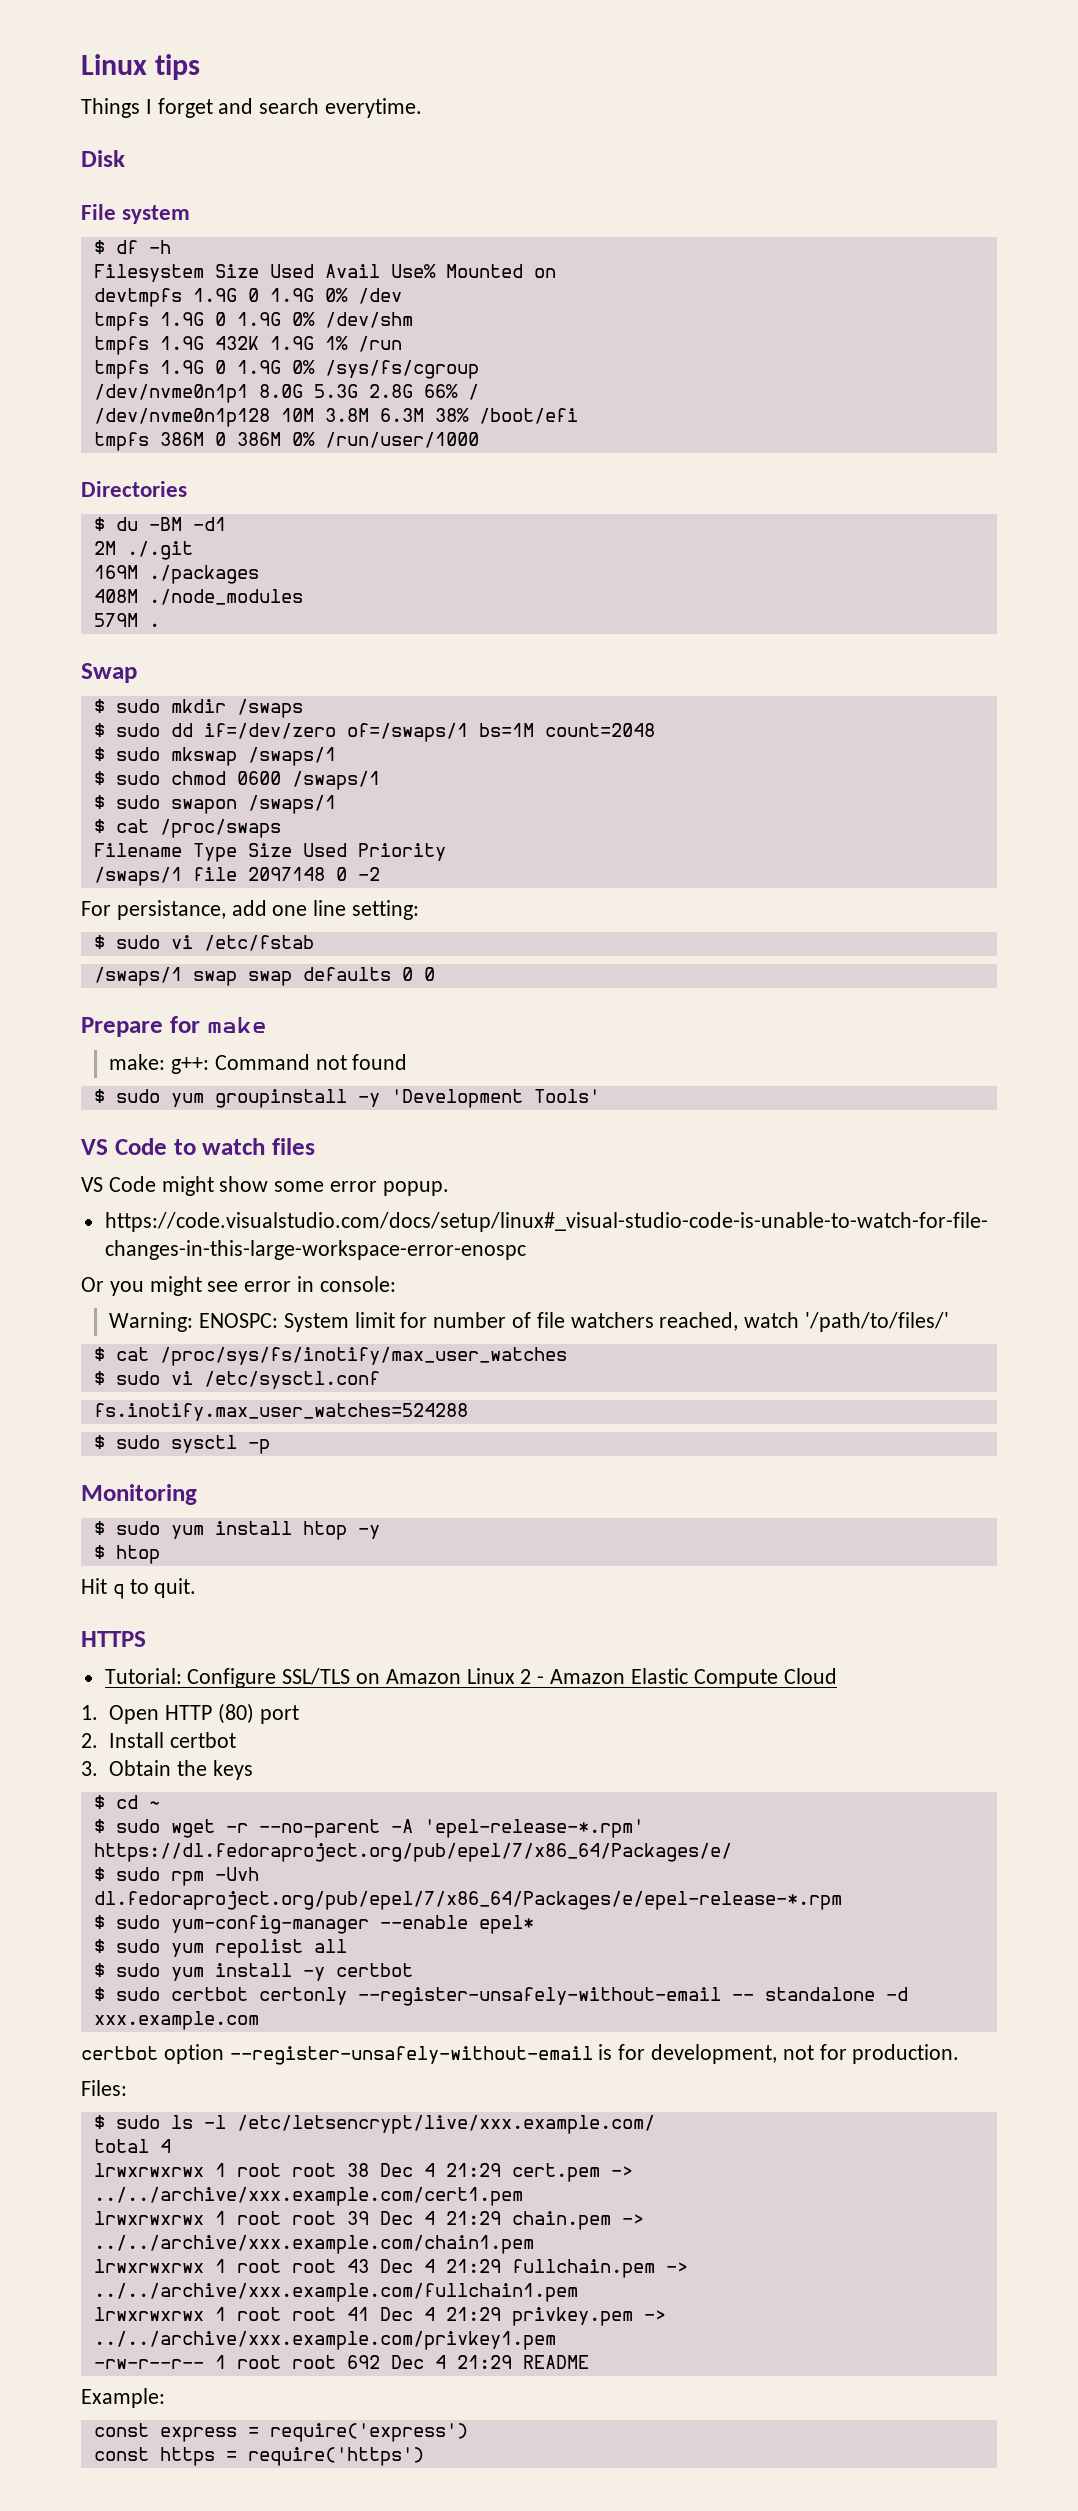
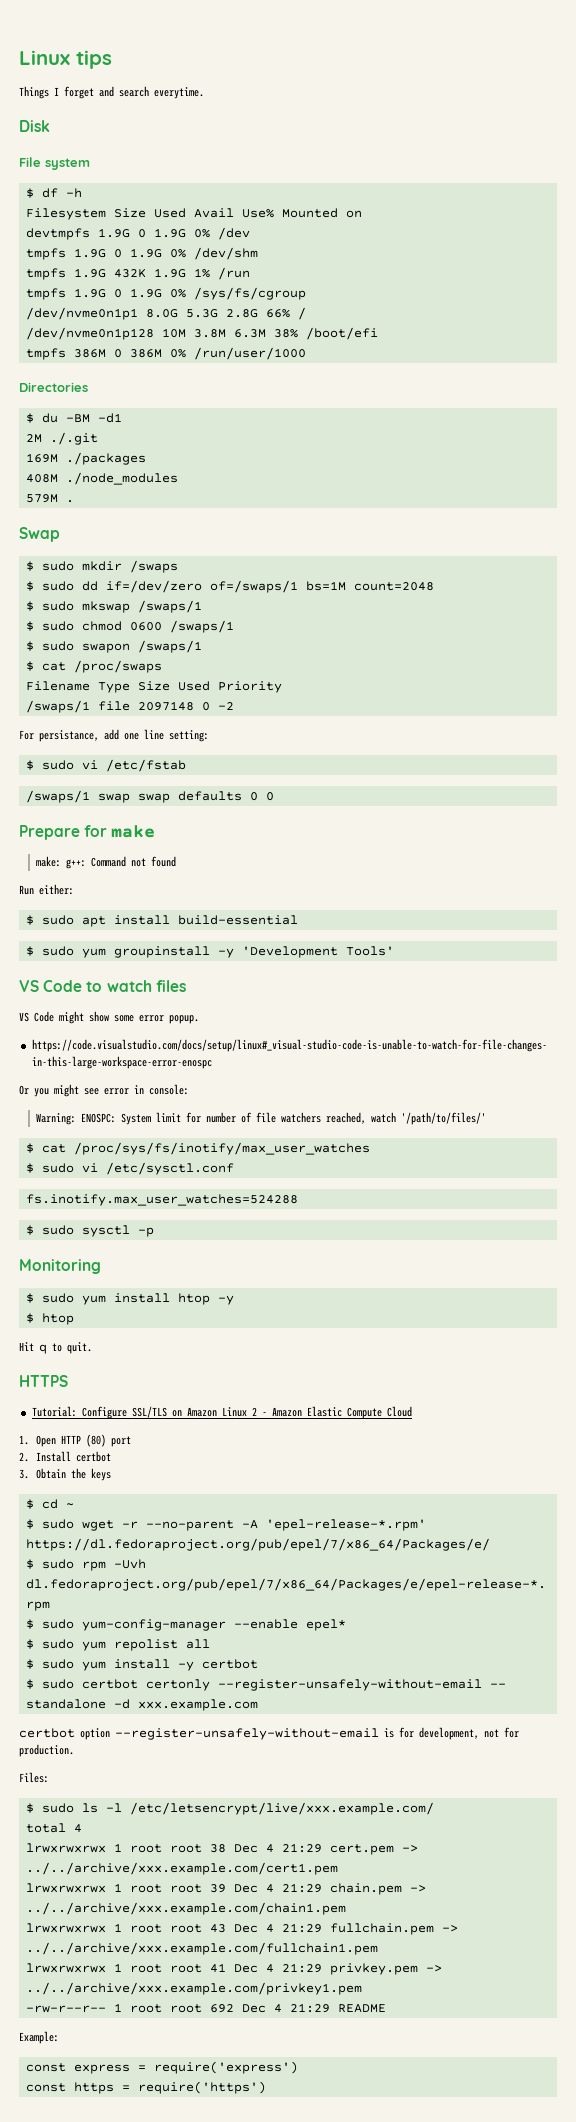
(408, 1062) none -> [19,884,74,895] [25,915,298,927] // Run either: // $ sudo apt install build-essential

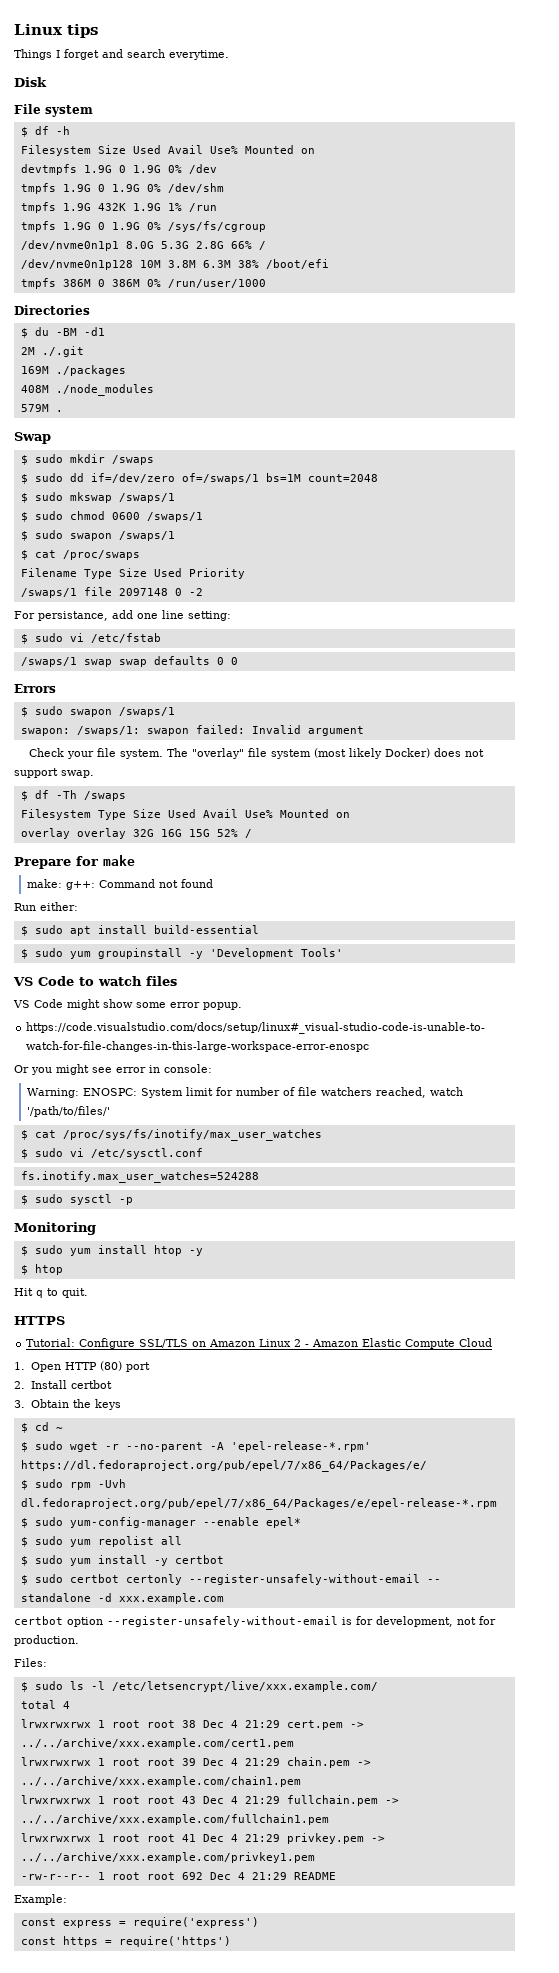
(274, 796) none -> [14,684,56,693] [20,706,175,717] [20,725,364,736] [28,748,484,759] [14,768,94,778] [20,790,126,801] [20,809,350,820] [20,828,252,839] // Errors // $ sudo swapon /swaps/1 // swapon: /swaps/1: swapon failed: Invalid argument // Check your file system. The "overlay" file system (most likely Docker) does not support swap. // $ df -Th /swaps // Filesystem Type Size Used Avail Use% Mounted on // overlay overlay 32G 16G 15G 52% /

